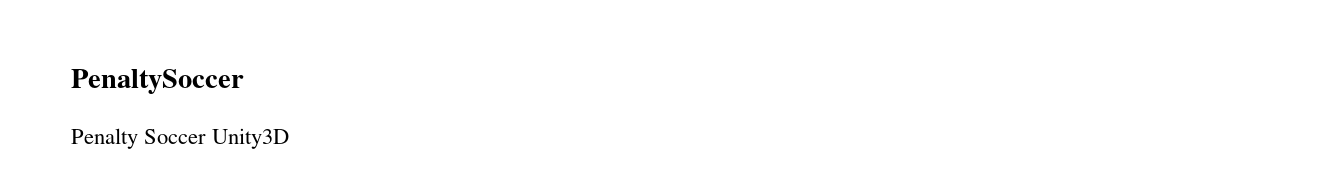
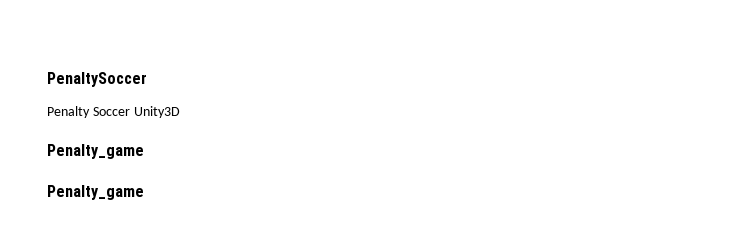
(290, 138) none -> [47,144,144,159] [47,185,144,200] // Penalty_game // Penalty_game

